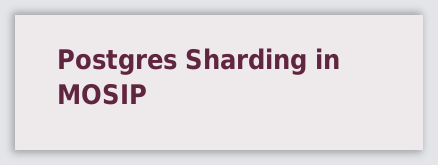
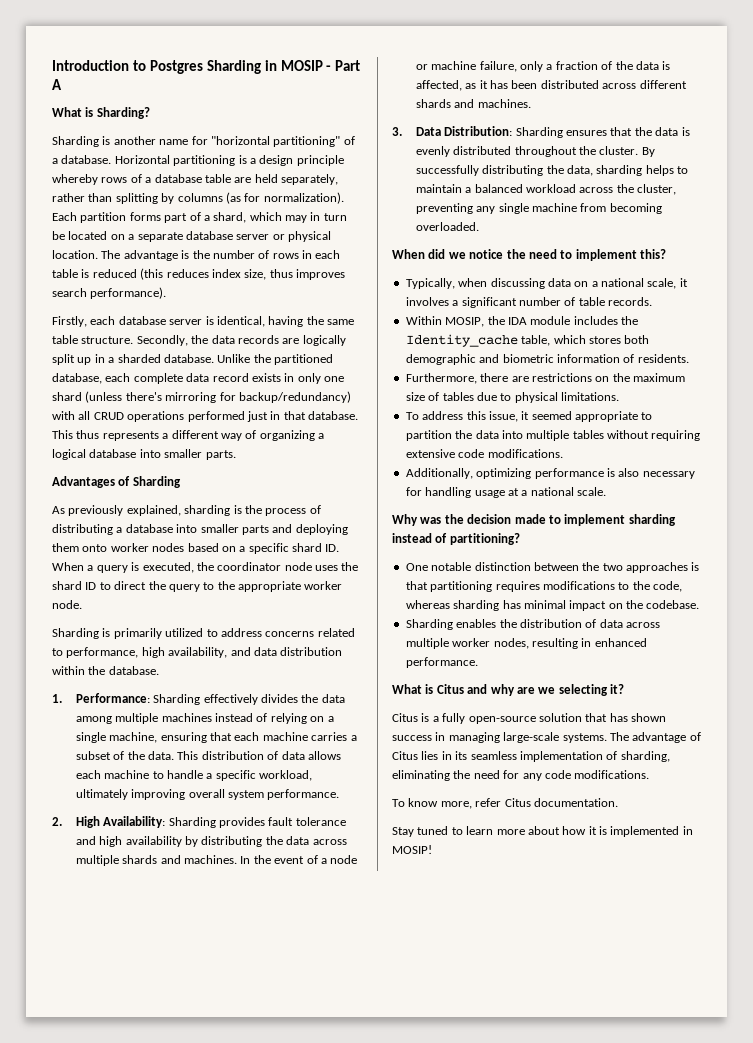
(57, 62) none -> [52,60,146,71] Introduction to
(147, 94) none -> [326,60,361,71] [52,79,62,90] [52,107,150,119] [52,136,355,147] [52,155,344,166] [52,174,338,185] [52,192,344,204] [52,212,347,223] [52,231,331,242] [52,250,341,261] [52,268,345,280] [52,287,167,299] [52,316,354,327] [52,335,346,346] [52,354,333,365] [52,373,344,384] [52,391,351,403] [52,411,358,422] [52,430,324,441] [52,449,236,460] [52,476,181,488] [52,505,321,516] [52,524,348,535] [52,543,340,554] [52,562,359,573] [52,581,343,592] [52,600,82,609] [52,628,355,639] [52,647,343,658] [52,666,159,675] [52,693,345,705] [75,713,334,724] [75,732,357,743] [75,751,341,760] [75,770,313,781] [75,789,340,800] [52,816,346,828] [75,836,347,847] [75,855,358,866] [415,61,671,72] [415,80,687,91] [415,99,531,108] [392,126,690,138] [415,146,655,157] [415,165,689,176] [415,184,677,195] [415,203,662,214] [415,222,479,231] [392,249,666,261] [405,278,688,289] [405,297,652,308] [405,316,638,327] [405,334,650,347] [405,354,689,365] [405,373,685,384] [405,392,619,403] [405,411,653,422] [405,430,701,441] [405,449,563,458] [405,468,695,479] [405,487,606,498] [392,514,676,526] [392,533,520,545] [405,562,700,573] [405,581,682,592] [405,600,700,611] [405,619,660,630] [405,638,647,649] [405,657,478,668] [392,684,624,696] [392,713,666,724] [392,732,701,743] [392,751,670,762] [392,770,650,781] [392,798,618,809] [392,826,693,837] [392,845,432,854] - Part A // What is Sharding? // Sharding is another name for "horizontal partitioning" of a database. Horizontal partitioning is a design principle whereby rows of a database table are held separately, rather than splitting by columns (as for normalization). Each partition forms part of a shard, which may in turn be located on a separate database server or physical location. The advantage is the number of rows in each table is reduced (this reduces index size, thus improves search performance). // Firstly, each database server is identical, having the same table structure. Secondly, the data records are logically split up in a sharded database. Unlike the partitioned database, each complete data record exists in only one shard (unless there's mirroring for backup/redundancy) with all CRUD operations performed just in that database. This thus represents a different way of organizing a logical database into smaller parts. // Advantages of Sharding // As previously explained, sharding is the process of distributing a database into smaller parts and deploying them onto worker nodes based on a specific shard ID. When a query is executed, the coordinator node uses the shard ID to direct the query to the appropriate worker node. // Sharding is primarily utilized to address concerns related to performance, high availability, and data distribution within the database. // 1. Performance: Sharding effectively divides the data among multiple machines instead of relying on a single machine, ensuring that each machine carries a subset of the data. This distribution of data allows each machine to handle a specific workload, ultimately improving overall system performance. // 2. High Availability: Sharding provides fault tolerance and high availability by distributing the data across multiple shards and machines. In the event of a node or machine failure, only a fraction of the data is affected, as it has been distributed across different shards and machines. // 3. Data Distribution: Sharding ensures that the data is evenly distributed throughout the cluster. By successfully distributing the data, sharding helps to maintain a balanced workload across the cluster, preventing any single machine from becoming overloaded. // When did we notice the need to implement this? // Typically, when discussing data on a national scale, it involves a significant number of table records. // Within MOSIP, the IDA module includes the Identity_cache table, which stores both demographic and biometric information of residents. // Furthermore, there are restrictions on the maximum size of tables due to physical limitations. // To address this issue, it seemed appropriate to partition the data into multiple tables without requiring extensive code modifications. // Additionally, optimizing performance is also necessary for handling usage at a national scale. // Why was the decision made to implement sharding instead of partitioning? // One notable distinction between the two approaches is that partitioning requires modifications to the code, whereas sharding has minimal impact on the codebase. // Sharding enables the distribution of data across multiple worker nodes, resulting in enhanced performance. // What is Citus and why are we selecting it? // Citus is a fully open-source solution that has shown success in managing large-scale systems. The advantage of Citus lies in its seamless implementation of sharding, eliminating the need for any code modifications. // To know more, refer Citus documentation. // Stay tuned to learn more about how it is implemented in MOSIP!

